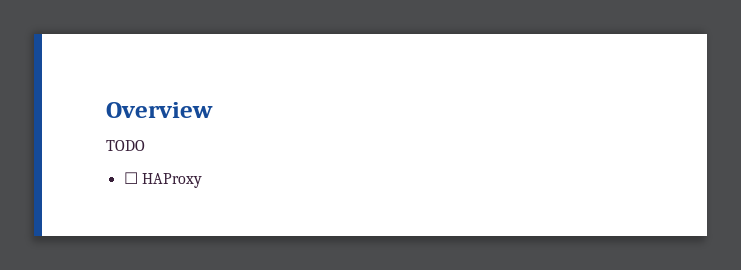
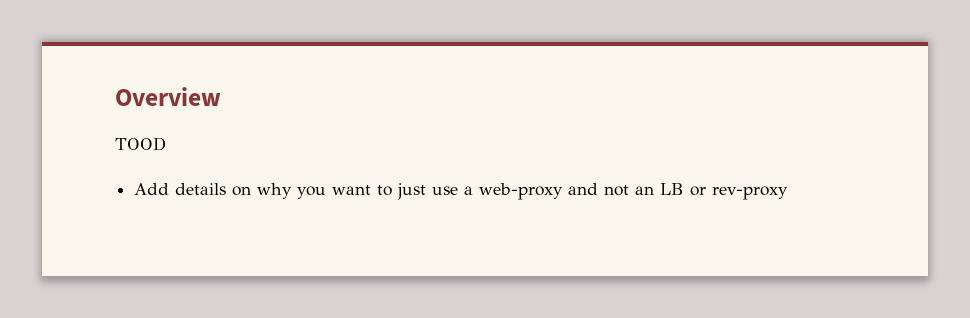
[106,140,145,151] [123,172,202,188] TODO // ☐ HAProxy -> [115,137,166,151] [134,183,789,200] TOOD // Add details on why you want to just use a web-proxy and not an LB or rev-proxy

